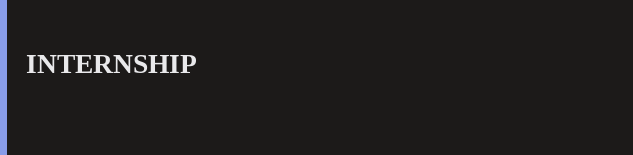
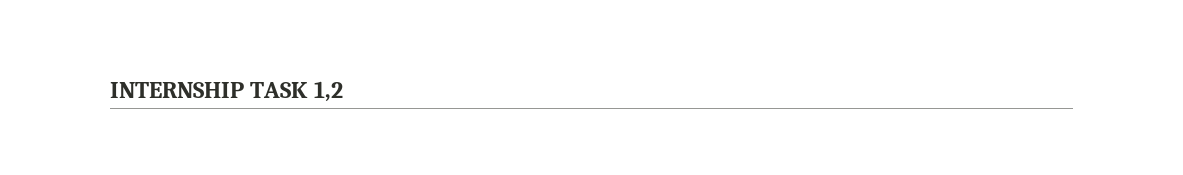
(197, 64) none -> [250,81,343,102] TASK 1,2

